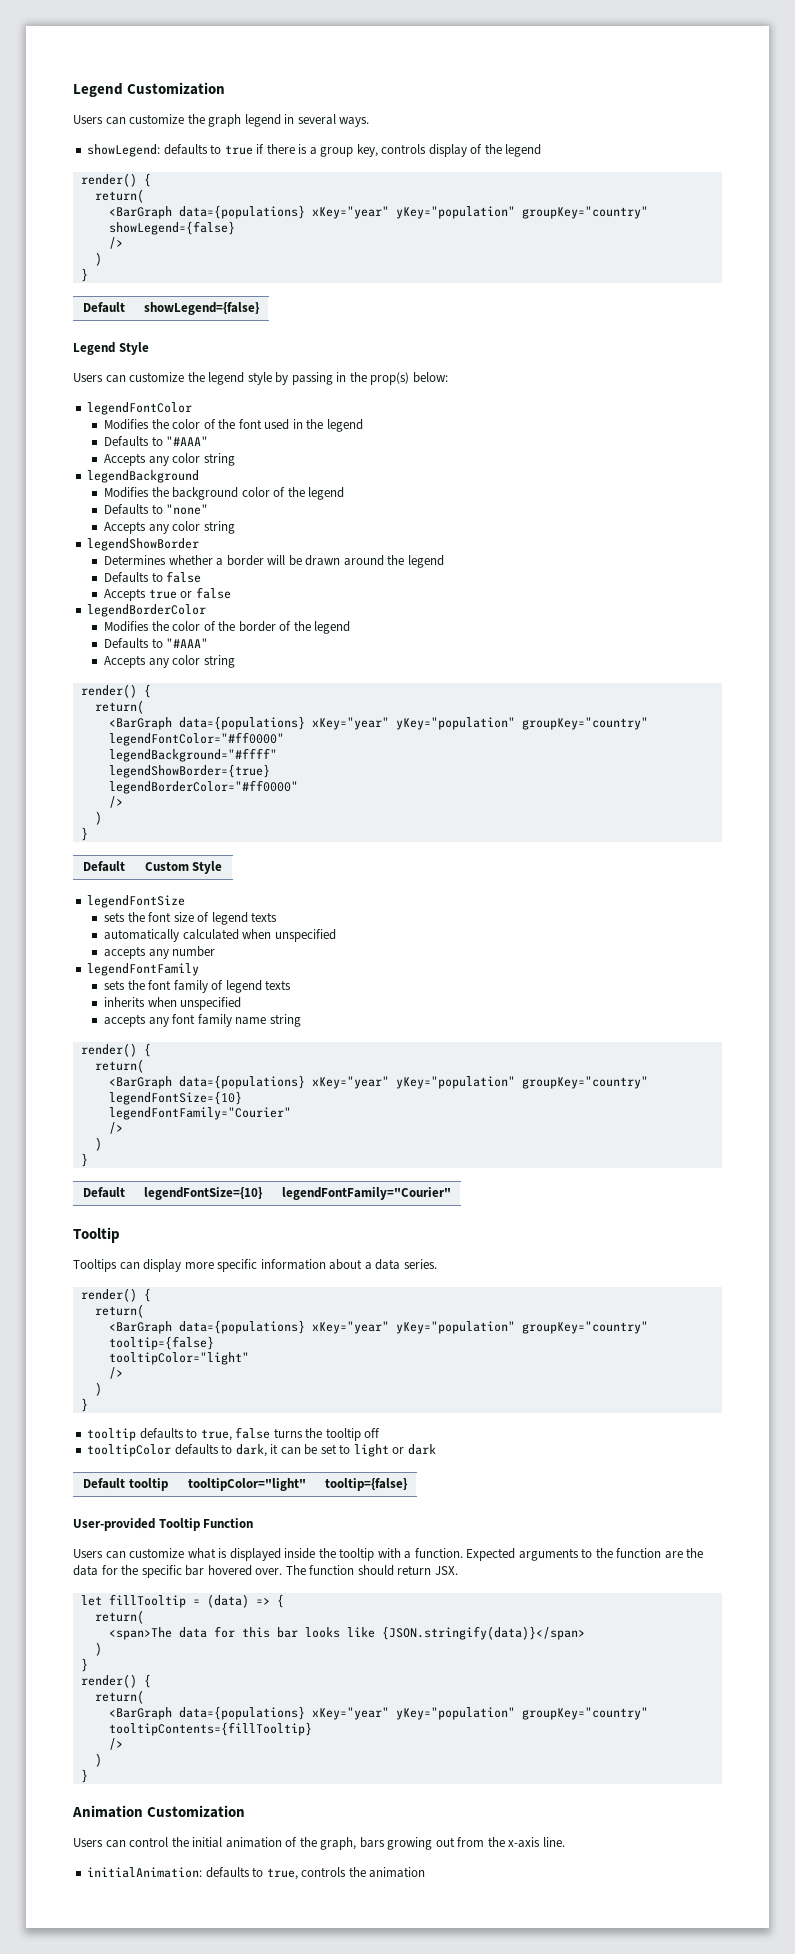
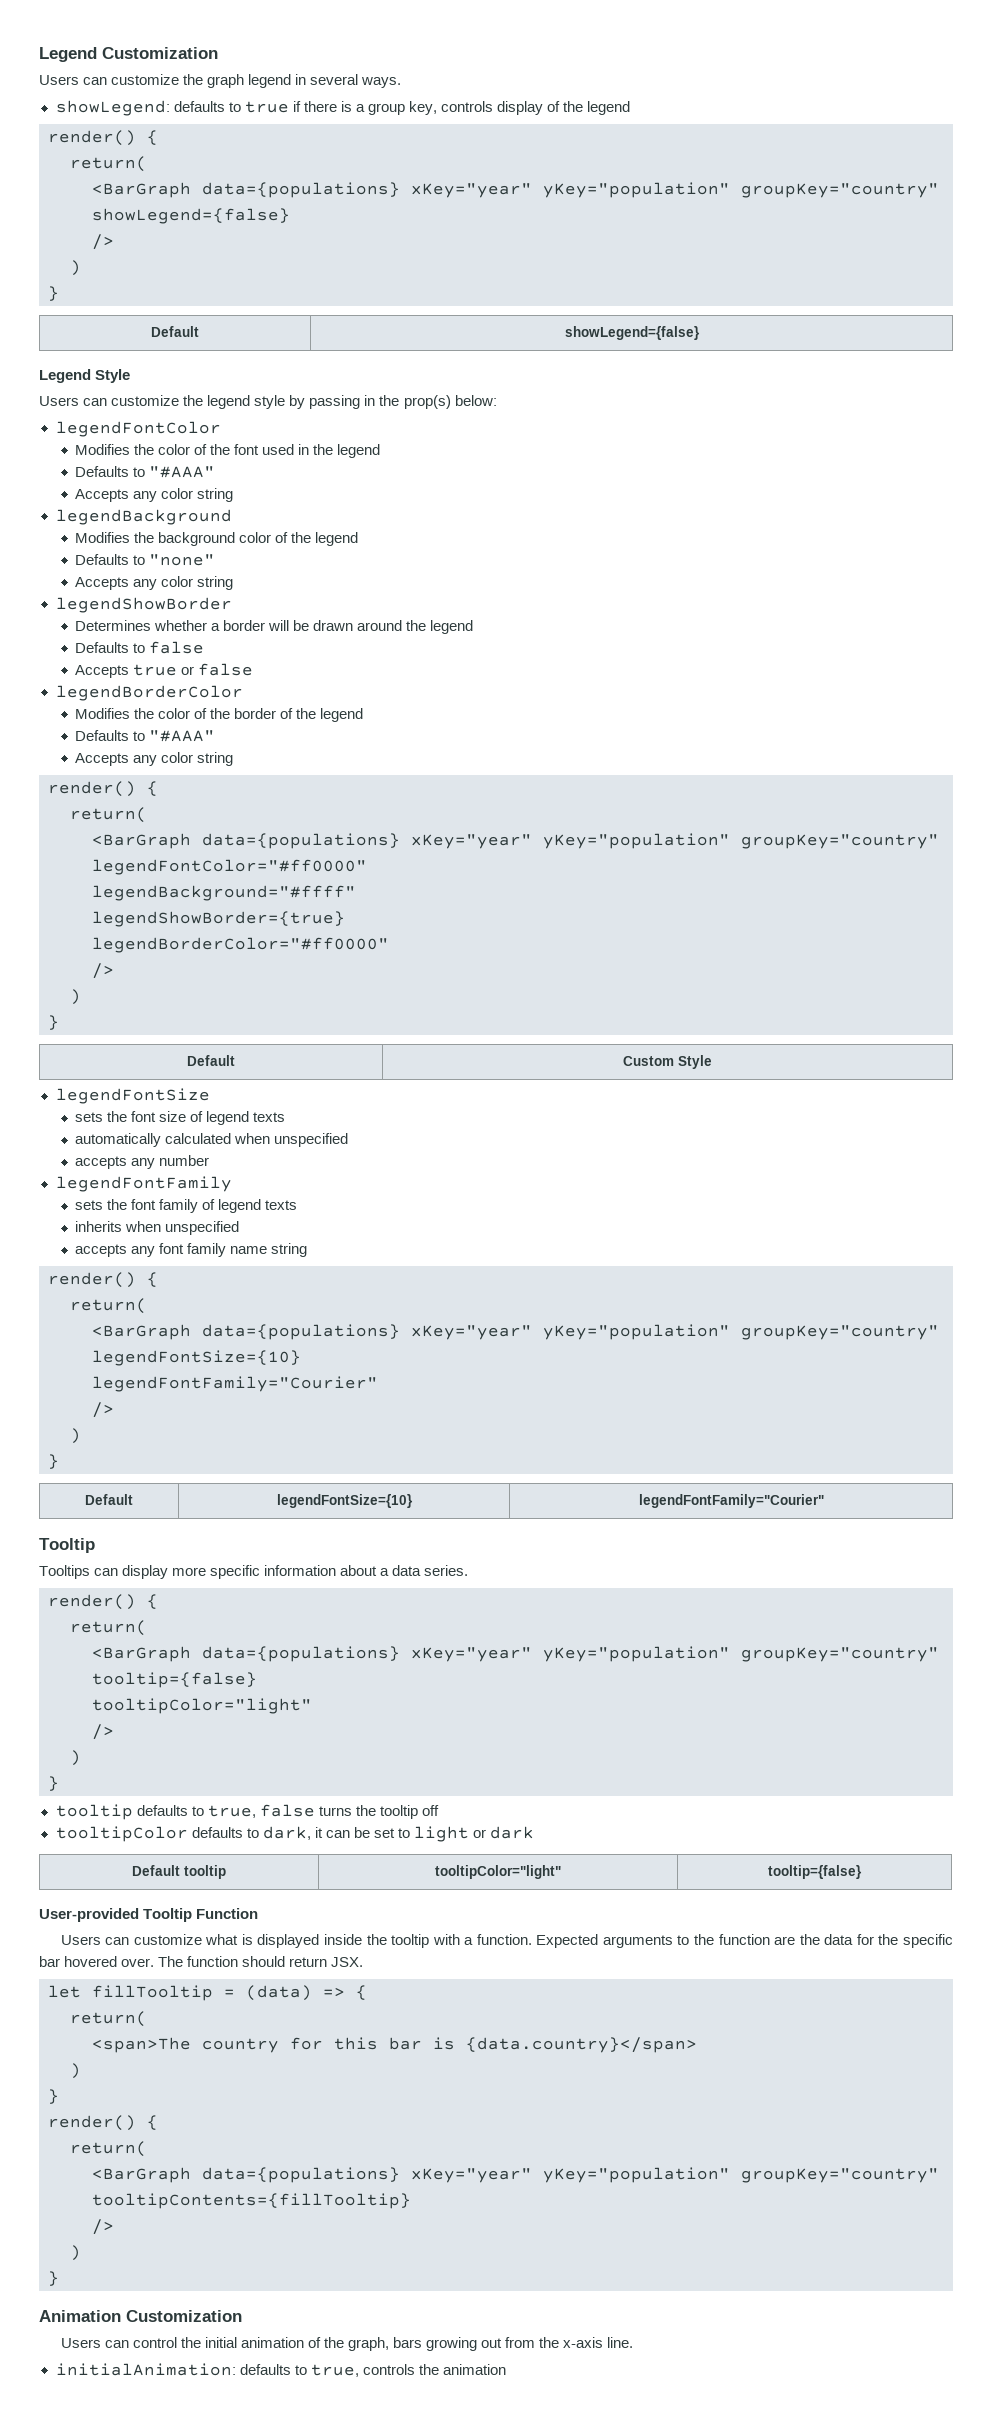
[178,1627,207,1638] data -> [202,2038,279,2053] country
[304,1626,585,1640] looks like {JSON.stringify(data)}</span> -> [433,2037,697,2053] is {data.country}</span>

